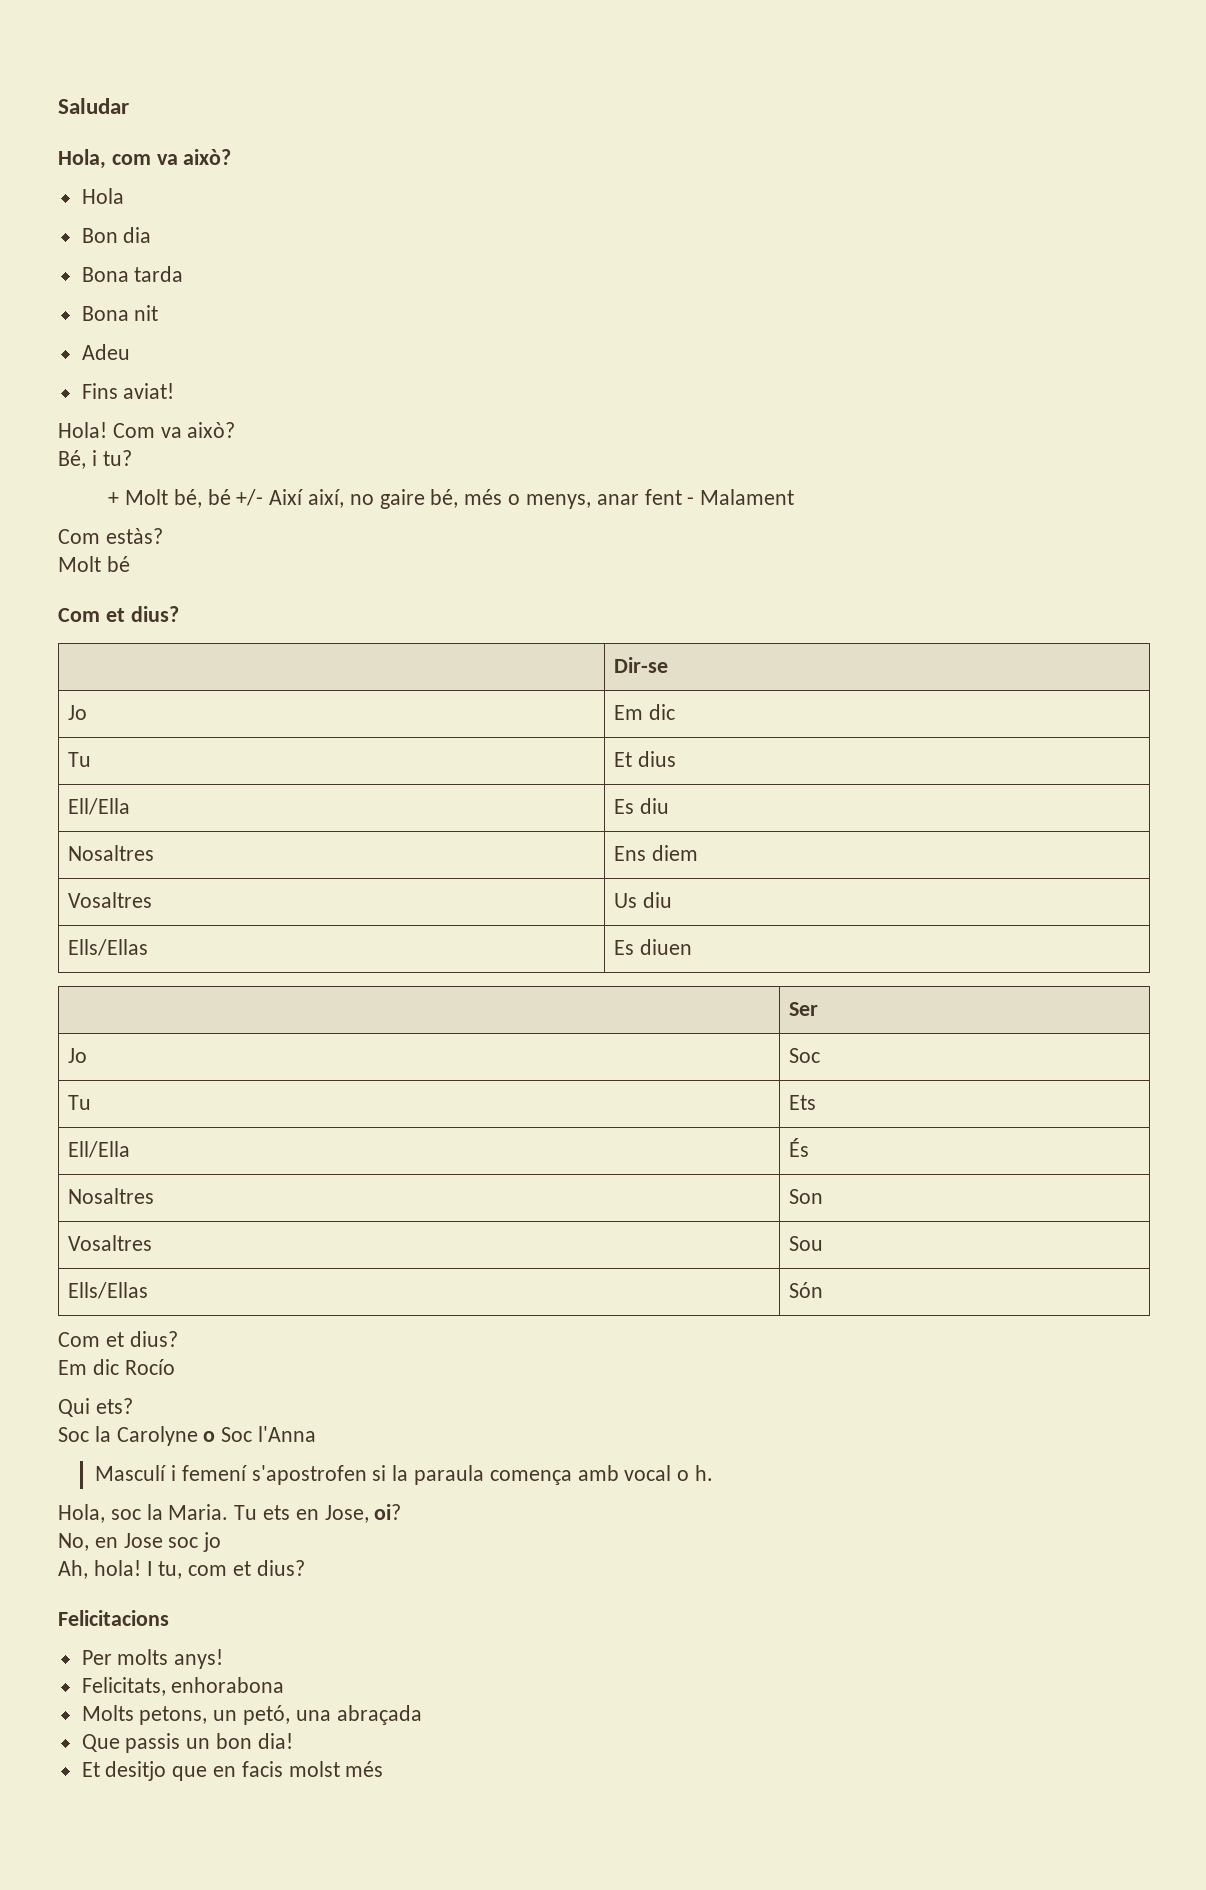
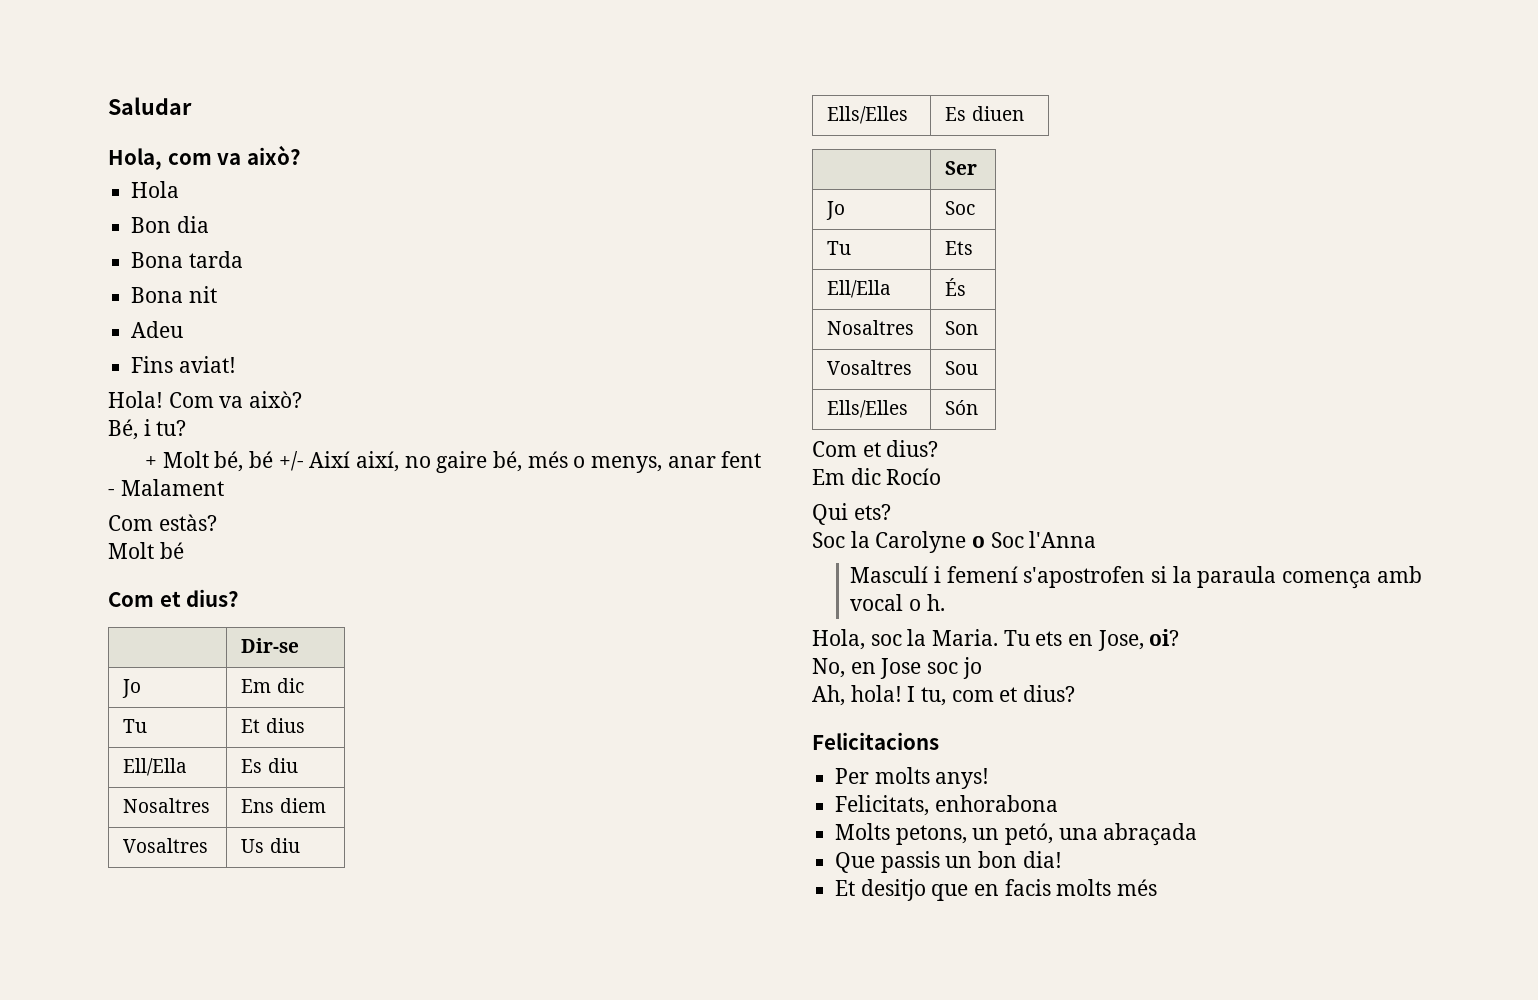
[67,939,148,956] Ells/Ellas -> [827,106,909,124] Ells/Elles
[67,1282,148,1299] Ells/Ellas -> [827,400,909,418] Ells/Elles
[288,1761,340,1777] molst -> [1056,879,1112,896] molts

